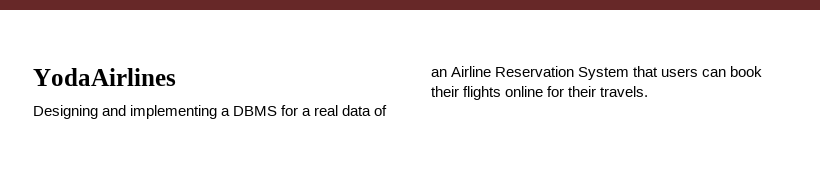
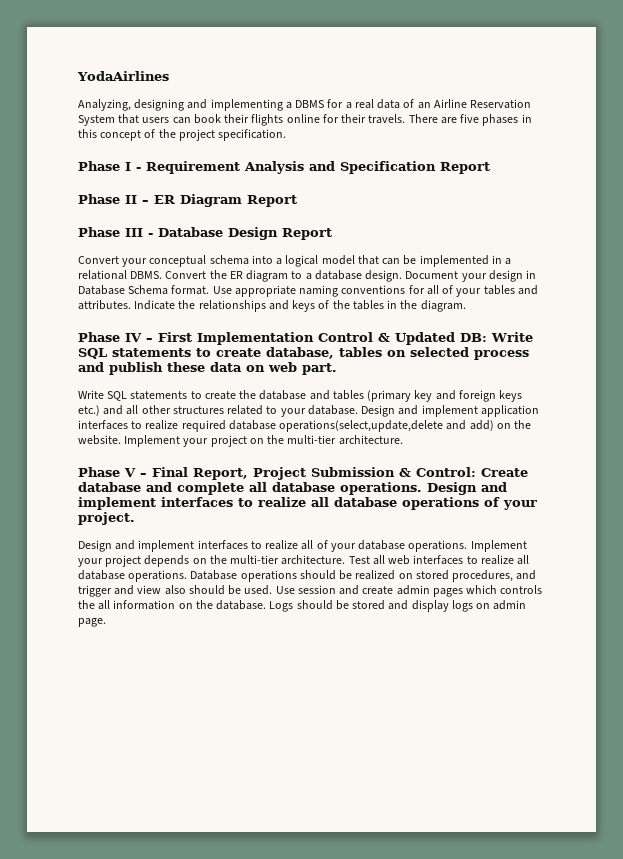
[33,105,98,119] Designing -> [78,99,185,111] Analyzing, designing
(649, 91) none -> [408,114,532,126] [78,129,287,141] [78,161,490,174] [78,194,297,207] [78,227,332,240] [78,255,512,267] [78,270,537,282] [78,285,538,297] [78,300,466,312] [78,332,533,345] [78,347,529,360] [78,362,337,375] [78,390,523,402] [78,405,539,417] [78,420,532,432] [78,435,403,447] [78,467,528,480] [78,482,507,495] [78,497,537,510] [78,512,135,525] [78,540,527,552] [78,555,530,567] [78,570,537,582] [78,585,543,597] [78,600,527,612] [78,618,106,627] There are five phases in this concept of the project specification. // Phase I - Requirement Analysis and Specification Report // Phase II – ER Diagram Report // Phase III - Database Design Report // Convert your conceptual schema into a logical model that can be implemented in a relational DBMS. Convert the ER diagram to a database design. Document your design in Database Schema format. Use appropriate naming conventions for all of your tables and attributes. Indicate the relationships and keys of the tables in the diagram. // Phase IV – First Implementation Control & Updated DB: Write SQL statements to create database, tables on selected process and publish these data on web part. // Write SQL statements to create the database and tables (primary key and foreign keys etc.) and all other structures related to your database. Design and implement application interfaces to realize required database operations(select,update,delete and add) on the website. Implement your project on the multi-tier architecture. // Phase V – Final Report, Project Submission & Control: Create database and complete all database operations. Design and implement interfaces to realize all database operations of your project. // Design and implement interfaces to realize all of your database operations. Implement your project depends on the multi-tier architecture. Test all web interfaces to realize all database operations. Database operations should be realized on stored procedures, and trigger and view also should be used. Use session and create admin pages which controls the all information on the database. Logs should be stored and display logs on admin page.

